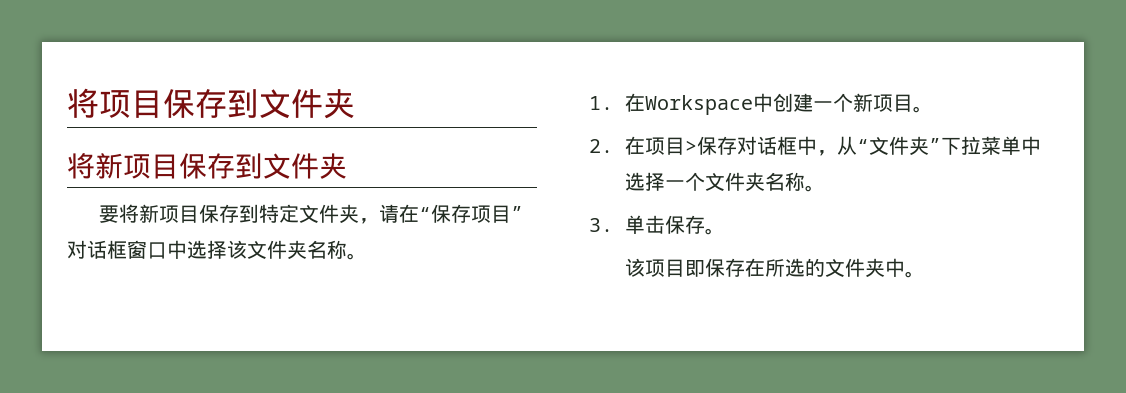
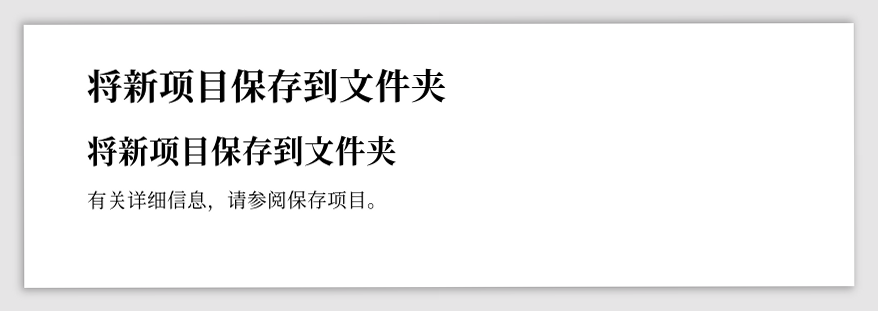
[67,88,99,118] 将 -> [86,68,159,104] 将新
[98,204,523,224] [67,240,367,260] [589,93,934,115] [589,136,1042,156] [625,172,826,192] [589,215,726,235] [625,258,906,278] 要将新项目保存到特定文件夹，请在“保存项目”对话框窗口中选择该文件夹名称。 // 1.在Workspace中创建一个新项目。 // 2.在项目>保存对话框中，从“文件夹”下拉菜单中选择一个文件夹名称。 // 3.单击保存。 // 该项目即保存在所选的文件夹中 -> [87,190,368,212] 有关详细信息，请参阅保存项目

